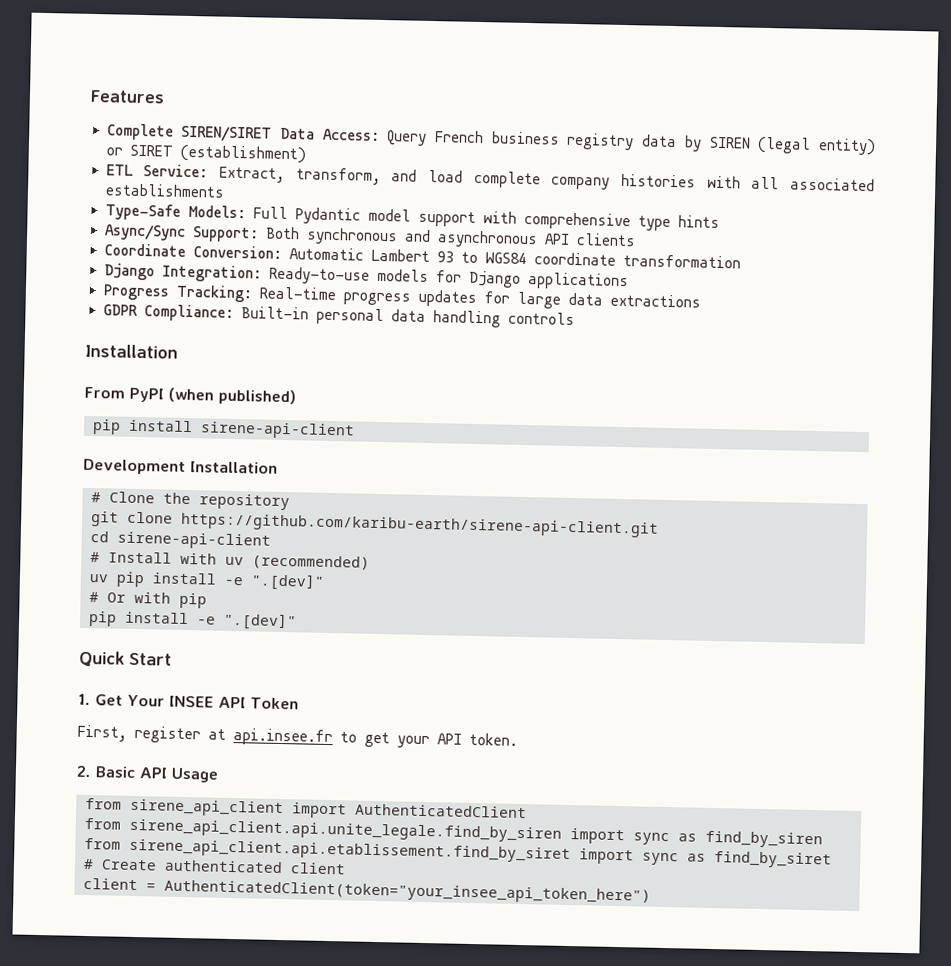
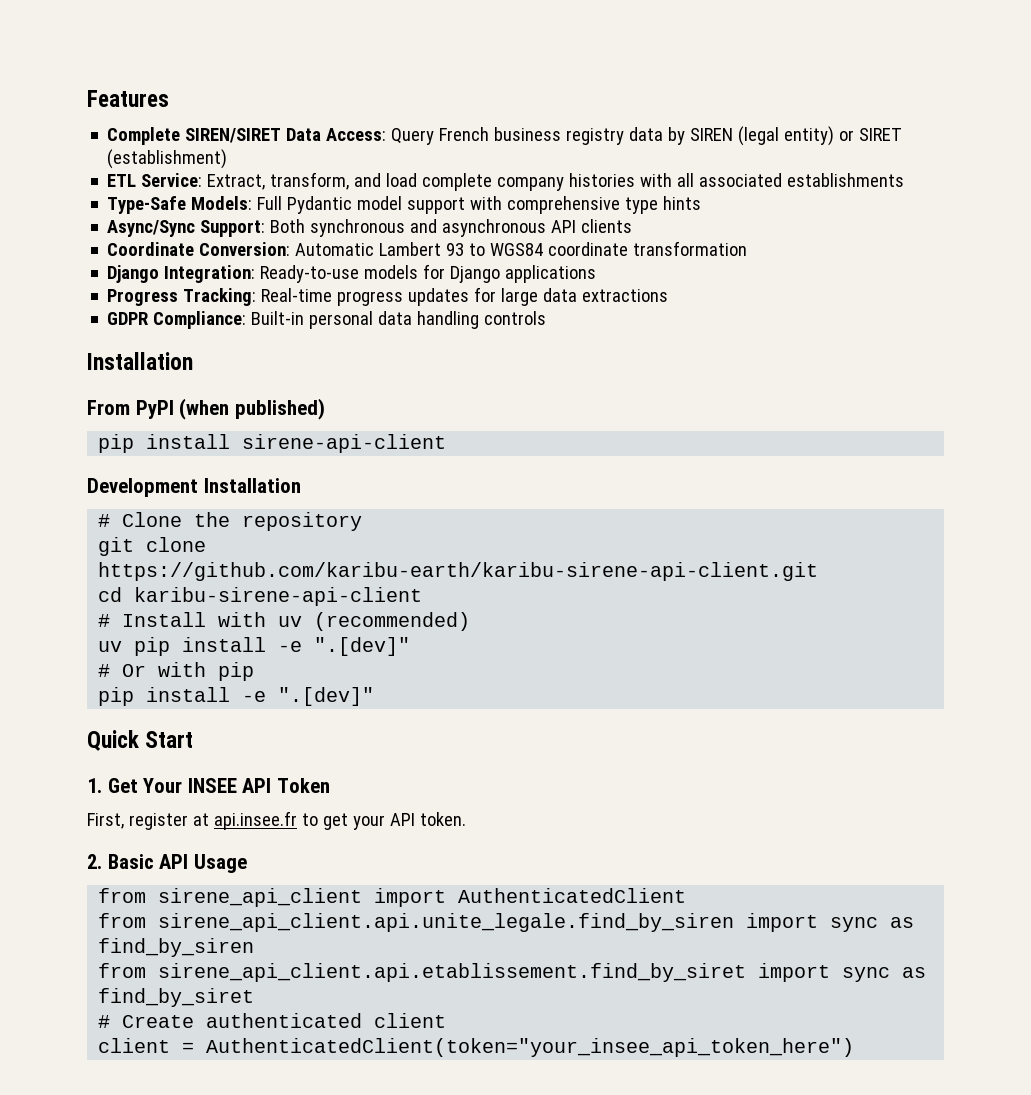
[181,512,659,538] https://github.com/karibu-earth/sirene-api-client.git -> [98,562,819,581] https://github.com/karibu-earth/karibu-sirene-api-client.git
[117,531,271,550] sirene-api-client -> [134,587,423,606] karibu-sirene-api-client

